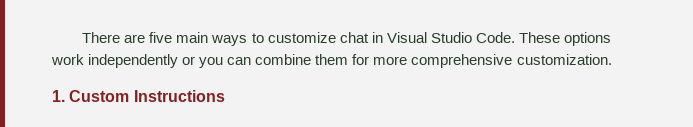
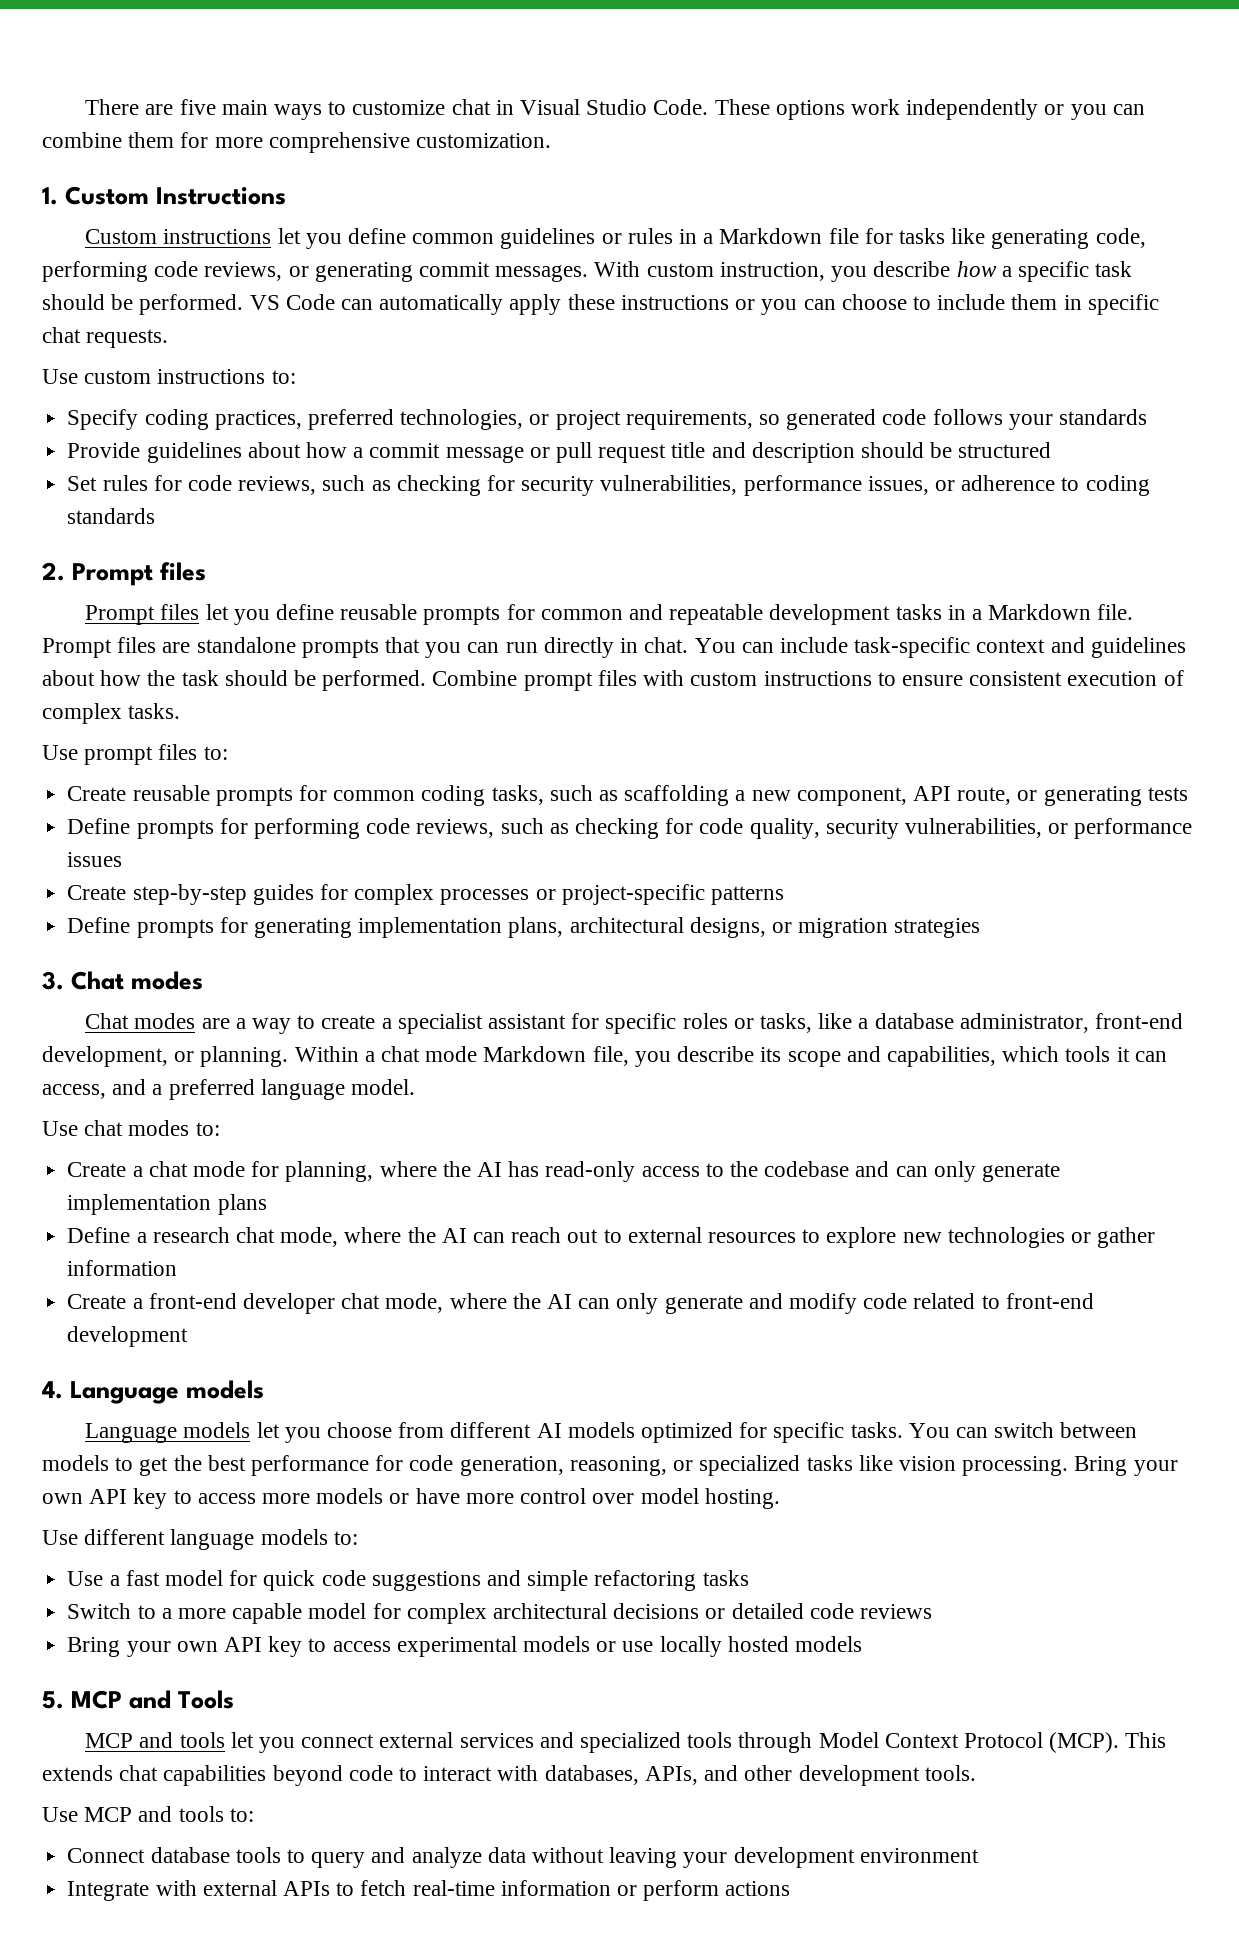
(225, 96) none -> [85,228,1146,249] [42,261,1133,282] [42,294,1159,315] [42,327,169,348] [42,369,296,384] [67,409,1148,430] [67,442,1052,463] [67,475,1150,496] [67,508,156,524] [42,562,206,586] [85,604,1134,625] [42,637,1186,658] [42,670,1184,691] [42,703,181,724] [42,744,228,765] [67,785,1188,806] [67,818,1193,839] [67,852,123,867] [67,884,784,905] [67,917,981,938] [42,971,203,990] [85,1013,1184,1034] [42,1046,1167,1067] [42,1079,416,1100] [42,1120,220,1136] [67,1161,1061,1182] [67,1194,267,1215] [67,1227,1156,1248] [67,1260,178,1276] [67,1293,1094,1314] [67,1326,189,1347] [42,1380,264,1404] [85,1422,1138,1443] [42,1455,1178,1476] [42,1488,780,1509] [42,1529,358,1550] [67,1570,749,1591] [67,1603,933,1624] [67,1636,863,1657] [42,1690,234,1709] [85,1732,1167,1753] [42,1765,976,1786] [42,1806,254,1822] [67,1847,979,1868] [67,1880,791,1901] // Custom instructions let you define common guidelines or rules in a Markdown file for tasks like generating code, performing code reviews, or generating commit messages. With custom instruction, you describe how a specific task should be performed. VS Code can automatically apply these instructions or you can choose to include them in specific chat requests. // Use custom instructions to: // Specify coding practices, preferred technologies, or project requirements, so generated code follows your standards // Provide guidelines about how a commit message or pull request title and description should be structured // Set rules for code reviews, such as checking for security vulnerabilities, performance issues, or adherence to coding standards // 2. Prompt files // Prompt files let you define reusable prompts for common and repeatable development tasks in a Markdown file. Prompt files are standalone prompts that you can run directly in chat. You can include task-specific context and guidelines about how the task should be performed. Combine prompt files with custom instructions to ensure consistent execution of complex tasks. // Use prompt files to: // Create reusable prompts for common coding tasks, such as scaffolding a new component, API route, or generating tests // Define prompts for performing code reviews, such as checking for code quality, security vulnerabilities, or performance issues // Create step-by-step guides for complex processes or project-specific patterns // Define prompts for generating implementation plans, architectural designs, or migration strategies // 3. Chat modes // Chat modes are a way to create a specialist assistant for specific roles or tasks, like a database administrator, front-end development, or planning. Within a chat mode Markdown file, you describe its scope and capabilities, which tools it can access, and a preferred language model. // Use chat modes to: // Create a chat mode for planning, where the AI has read-only access to the codebase and can only generate implementation plans // Define a research chat mode, where the AI can reach out to external resources to explore new technologies or gather information // Create a front-end developer chat mode, where the AI can only generate and modify code related to front-end development // 4. Language models // Language models let you choose from different AI models optimized for specific tasks. You can switch between models to get the best performance for code generation, reasoning, or specialized tasks like vision processing. Bring your own API key to access more models or have more control over model hosting. // Use different language models to: // Use a fast model for quick code suggestions and simple refactoring tasks // Switch to a more capable model for complex architectural decisions or detailed code reviews // Bring your own API key to access experimental models or use locally hosted models // 5. MCP and Tools // MCP and tools let you connect external services and specialized tools through Model Context Protocol (MCP). This extends chat capabilities beyond code to interact with databases, APIs, and other development tools. // Use MCP and tools to: // Connect database tools to query and analyze data without leaving your development environment // Integrate with external APIs to fetch real-time information or perform actions

